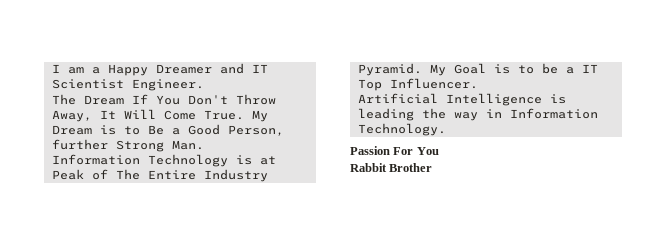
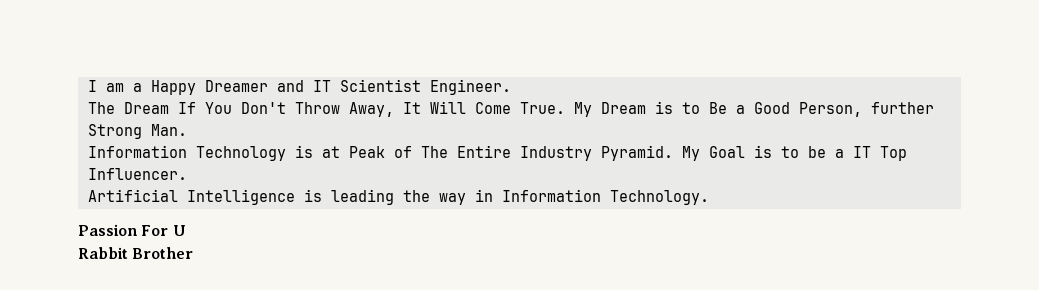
[416,147,439,155] You -> [172,225,186,236] U

